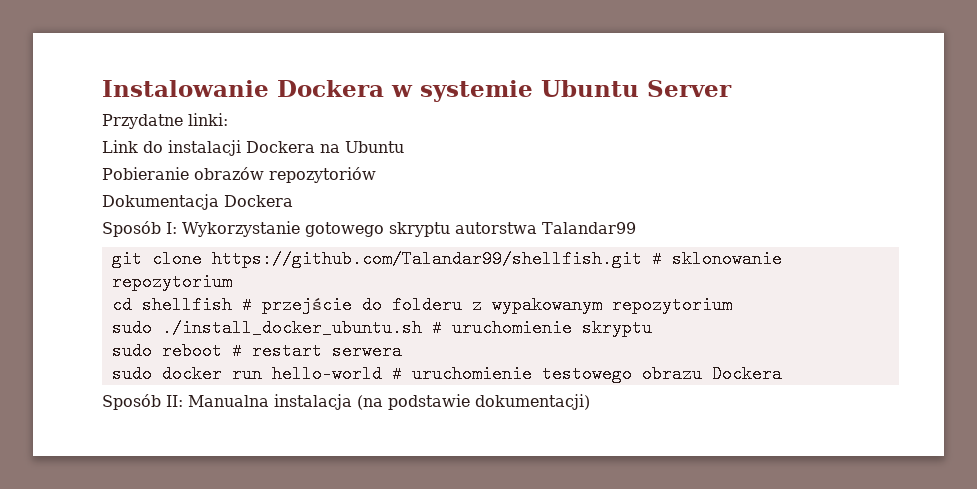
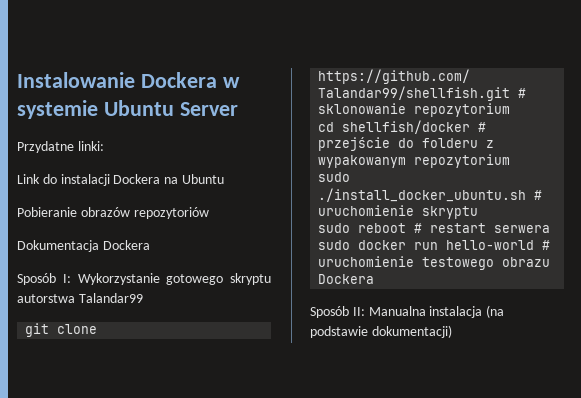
[141,296,232,314] shellfish -> [342,120,471,134] shellfish/docker

